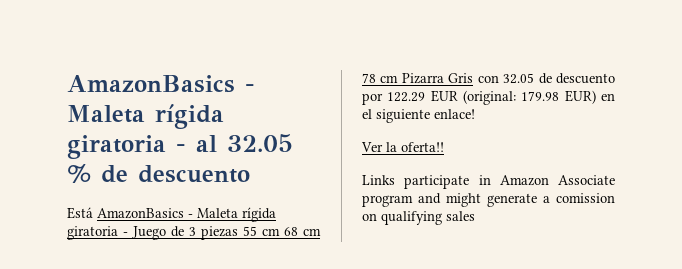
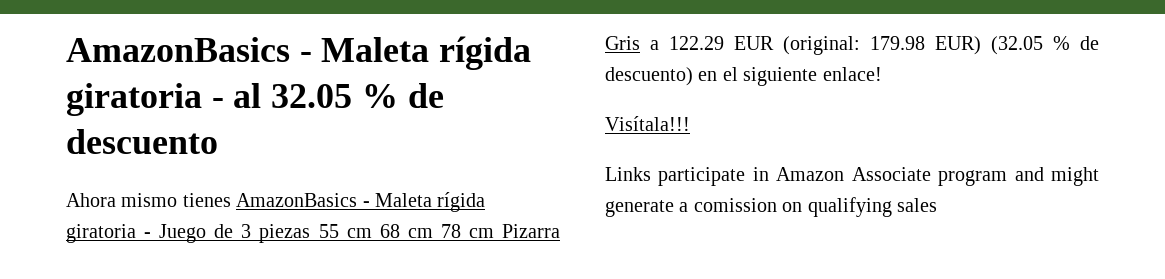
[67,207,93,219] Está -> [66,193,231,207] Ahora mismo tienes
[477,73,615,84] [362,93,383,105] con 32.05 de descuento por -> [650,40,659,50] a
(596, 97) none -> [991,36,1099,55] [605,67,693,86] (32.05 % de descuento)
[361,142,444,152] Ver la oferta!! -> [605,116,690,131] Visítala!!!

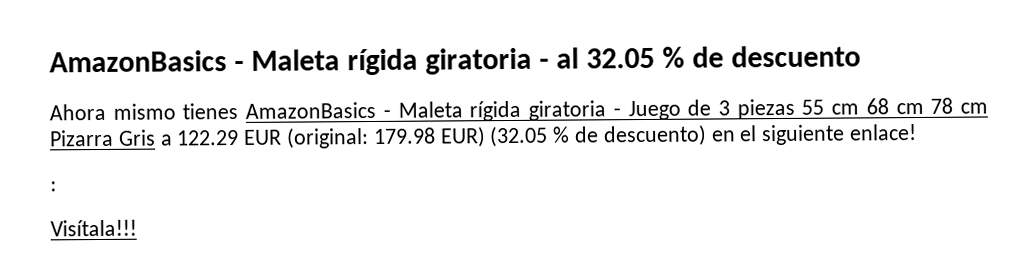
(882, 74) none -> [50,181,57,192] // :
[605,167,1099,186] [605,197,937,217] // Links participate in Amazon Associate program and might generate a comission on qualifying sales -> (137, 228) none

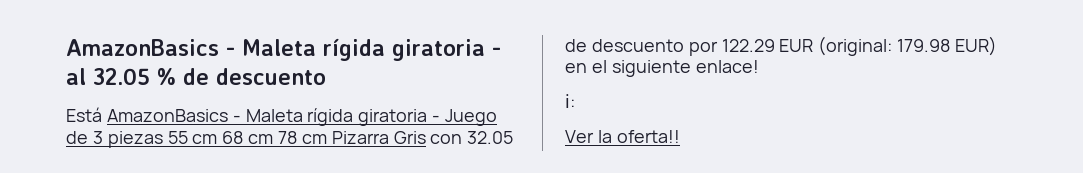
[49,102,239,121] Ahora mismo tienes -> [66,107,102,122] Está
[159,134,173,146] a -> [430,131,514,144] [565,39,718,56] con 32.05 de descuento por
[489,124,707,148] (32.05 % de descuento) -> (998, 46) none
[50,181,57,192] [50,219,137,237] : // Visítala!!! -> [565,94,575,108] [565,130,680,143] ℹ: // Ver la oferta!!

